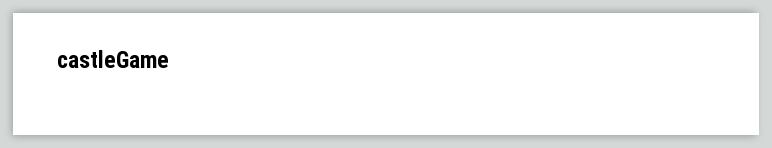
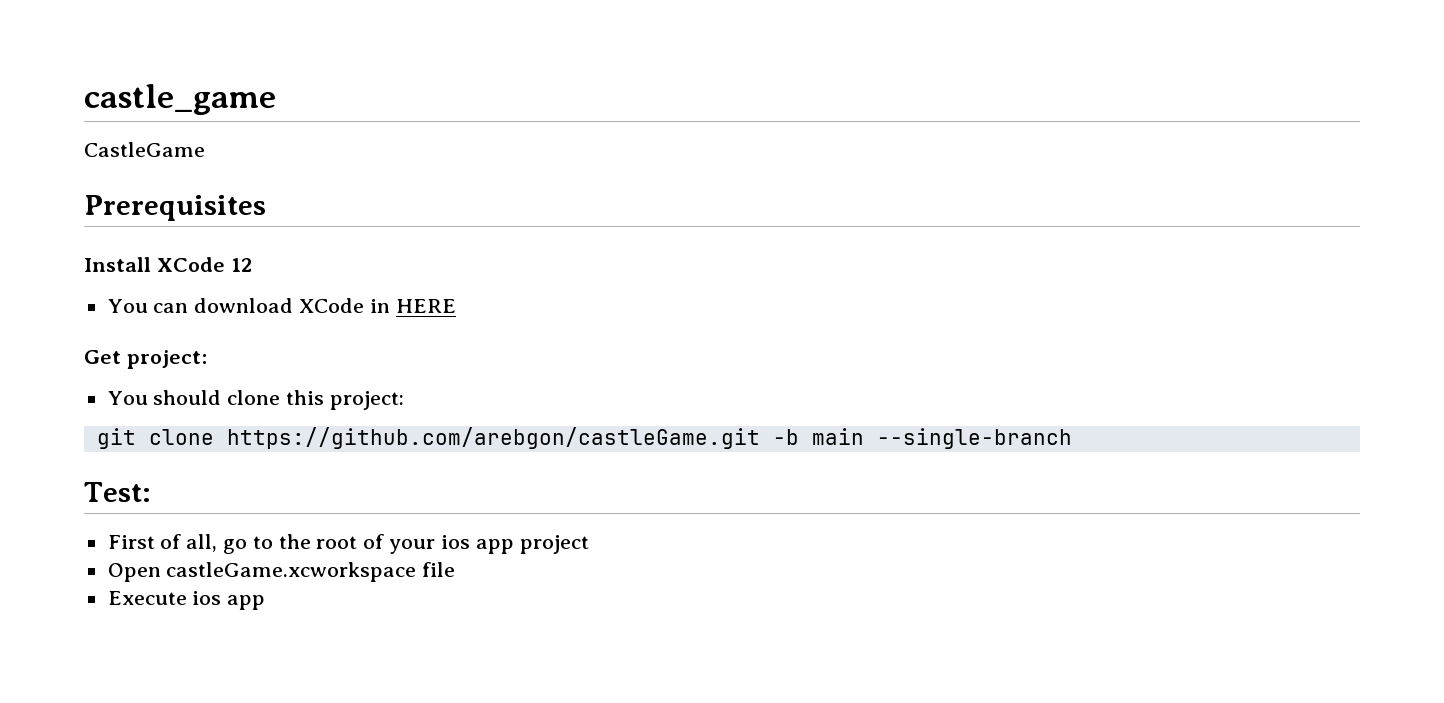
[57,50,169,68] castleGame -> [84,84,276,115] [84,142,205,157] [84,195,266,221] [84,257,252,272] [107,298,456,313] [84,350,207,369] [107,390,404,410] [96,427,1072,449] [84,482,151,502] [107,534,589,554] [107,562,456,582] [107,591,266,610] castle_game // CastleGame // Prerequisites // Install XCode 12 // You can download XCode in HERE // Get project: // You should clone this project: // git clone https://github.com/arebgon/castleGame.git -b main --single-branch // Test: // First of all, go to the root of your ios app project // Open castleGame.xcworkspace file // Execute ios app

